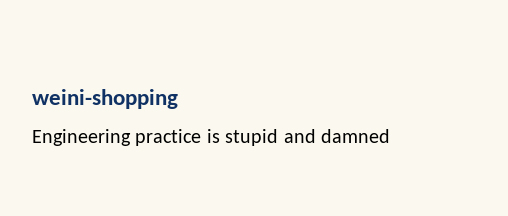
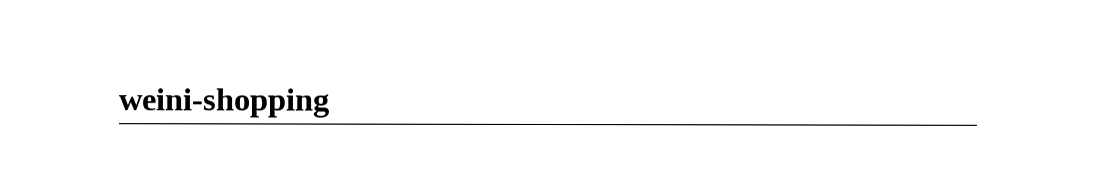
[32,129,390,146] // Engineering practice is stupid and damned -> (330, 103) none

